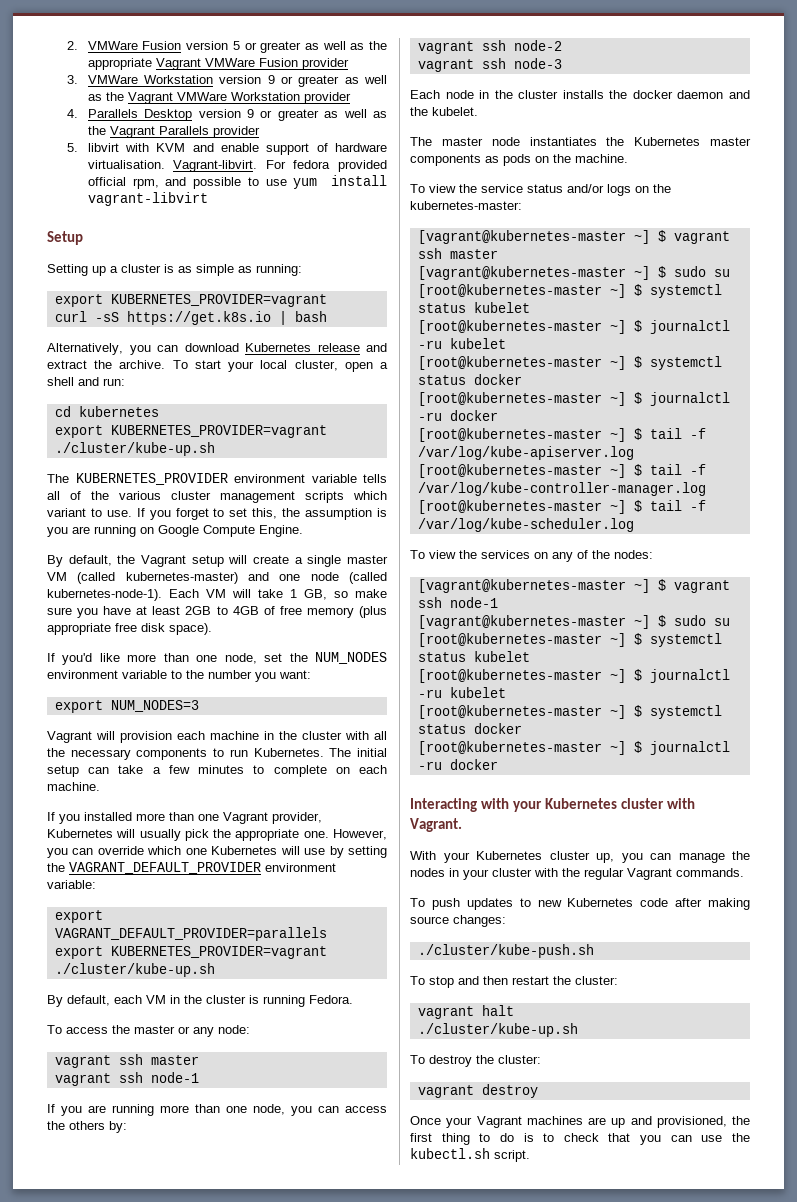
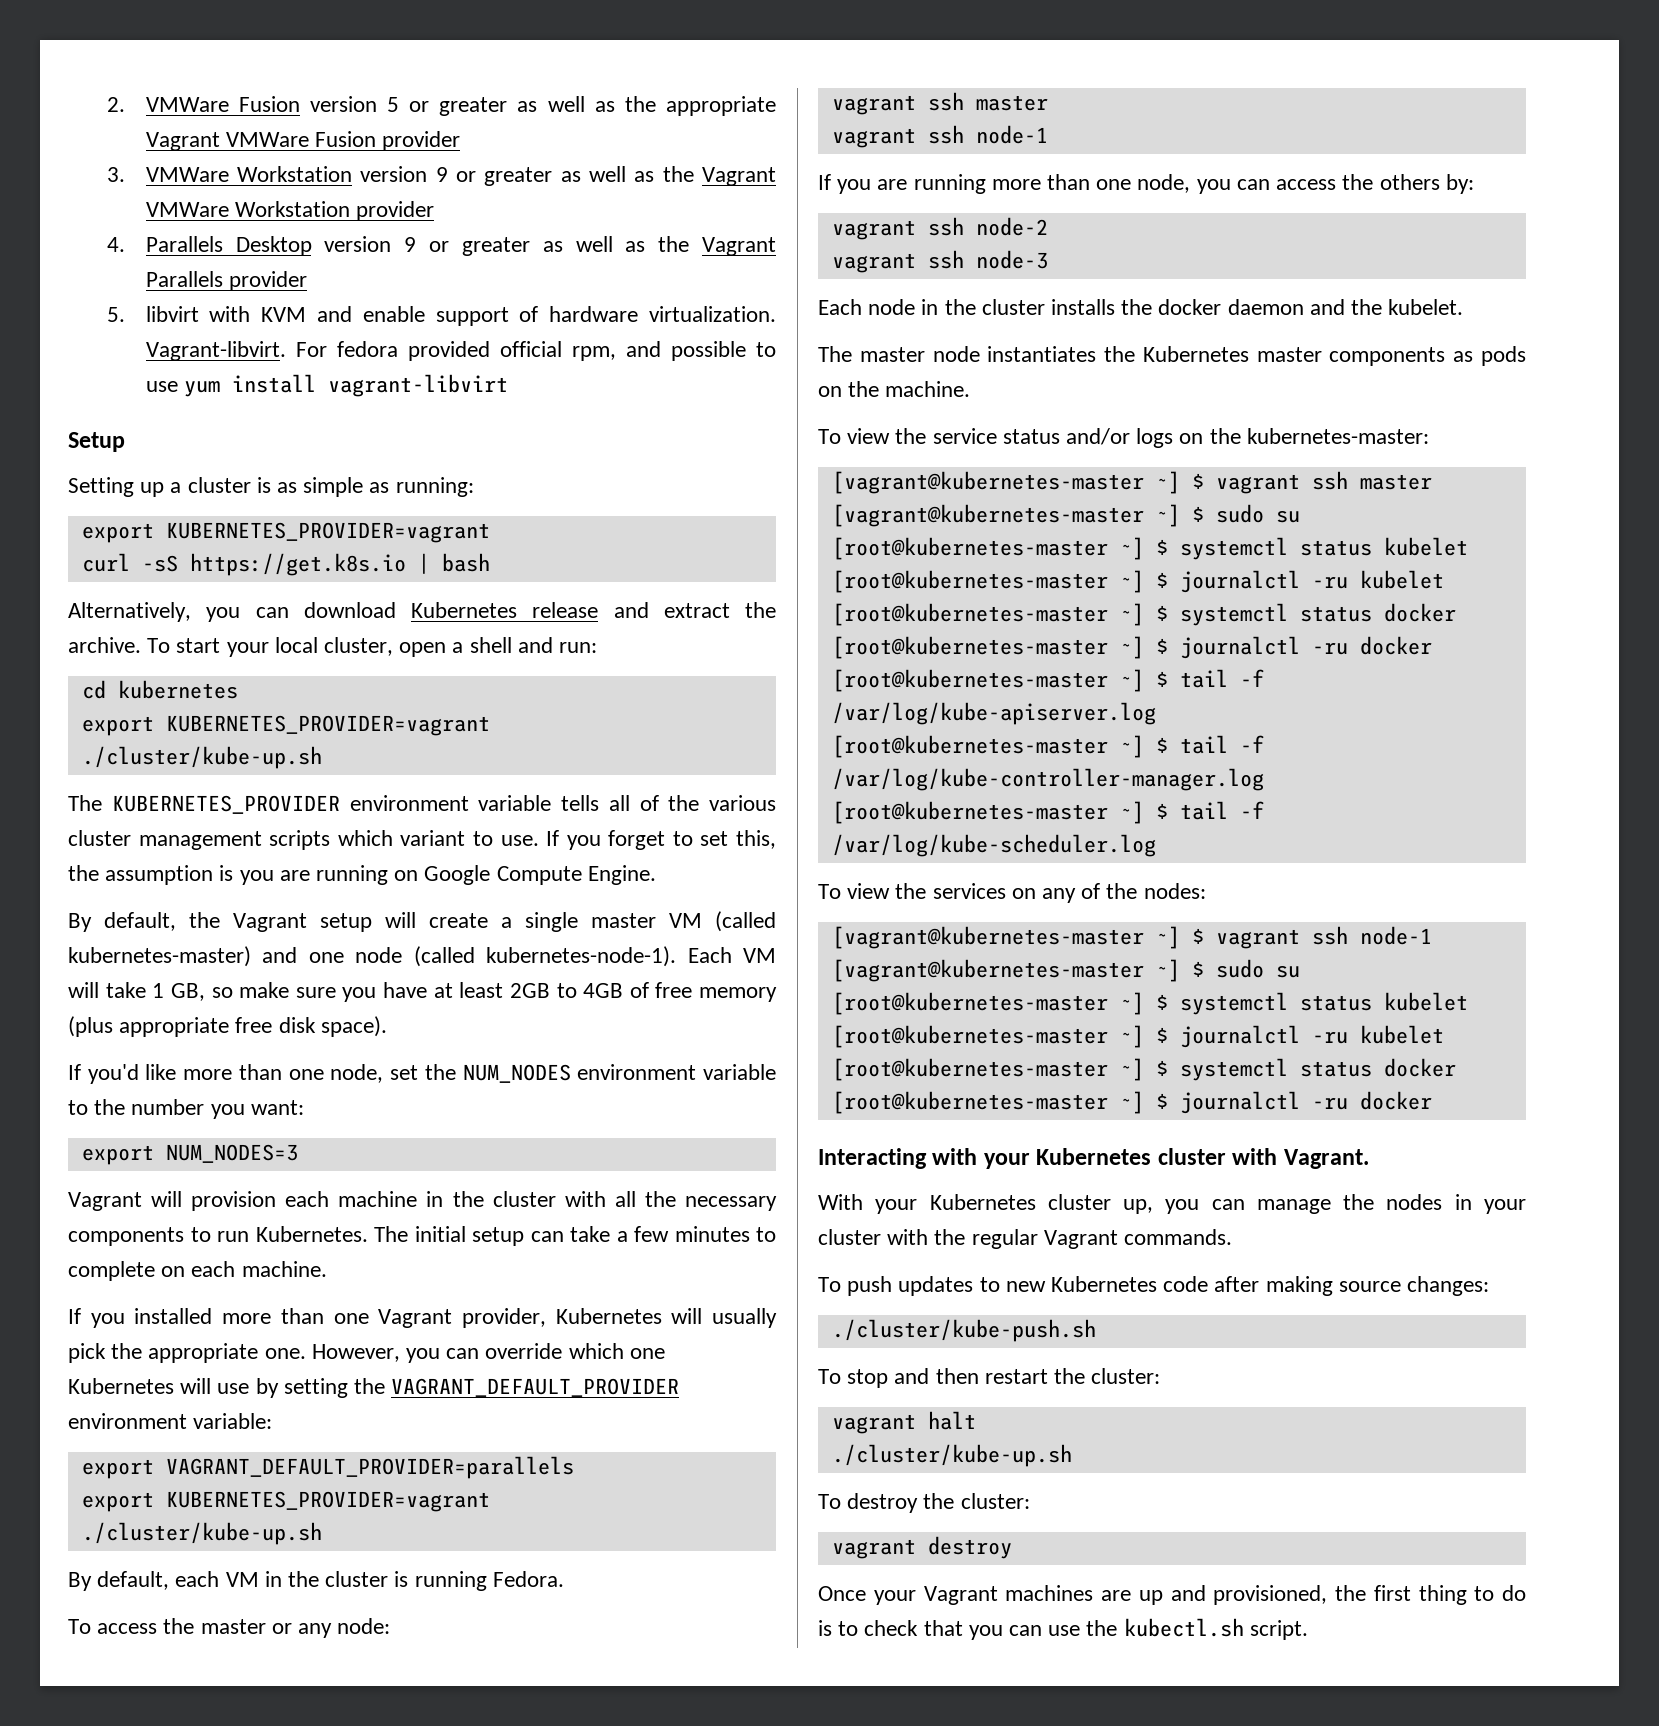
[87,160,165,169] virtualisation. -> [649,306,776,322] virtualization.

